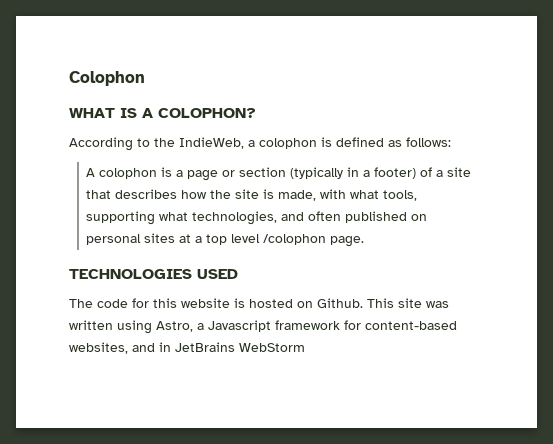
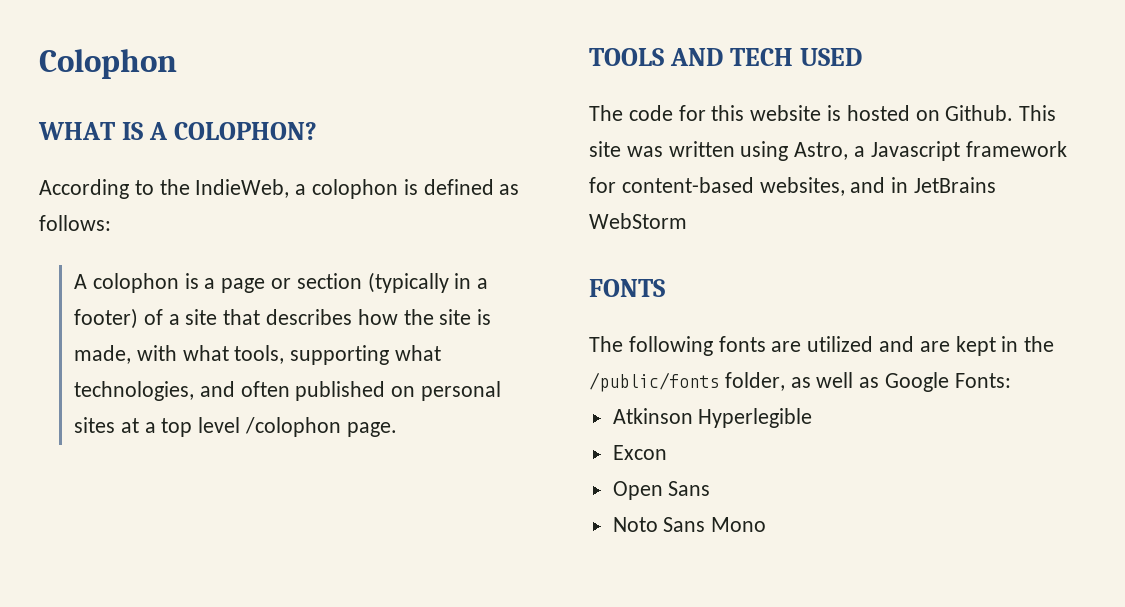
[69,269,192,279] TECHNOLOGIES -> [589,48,794,66] TOOLS AND TECH
(305, 347) none -> [589,279,665,297] [589,336,1055,356] [589,372,1011,392] [612,408,813,428] [612,445,667,460] [612,481,711,500] [612,517,767,532] // FONTS // The following fonts are utilized and are kept in the /public/fonts folder, as well as Google Fonts: // Atkinson Hyperlegible // Excon // Open Sans // Noto Sans Mono

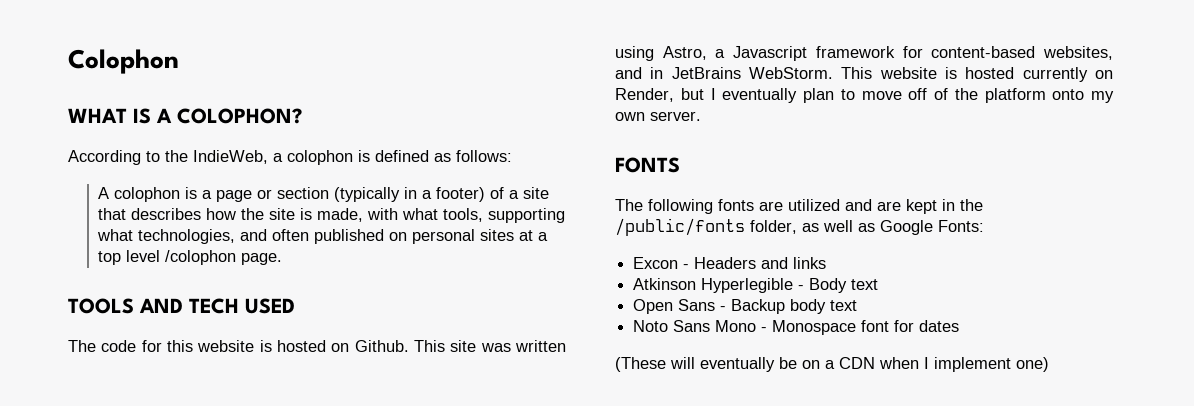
[589,213,687,229] WebStorm -> [749,67,1113,82] [615,88,1114,103] [615,111,701,121] WebStorm. This website is hosted currently on Render, but I eventually plan to move off of the platform onto my own server.
(1011, 380) none -> [633,257,827,269] // Excon - Headers and links
[612,445,667,460] // Excon -> [798,278,879,293] - Body text
(711, 488) none -> [720,299,858,314] - Backup body text
(767, 524) none -> [761,320,960,335] [615,357,1049,372] - Monospace font for dates // (These will eventually be on a CDN when I implement one)

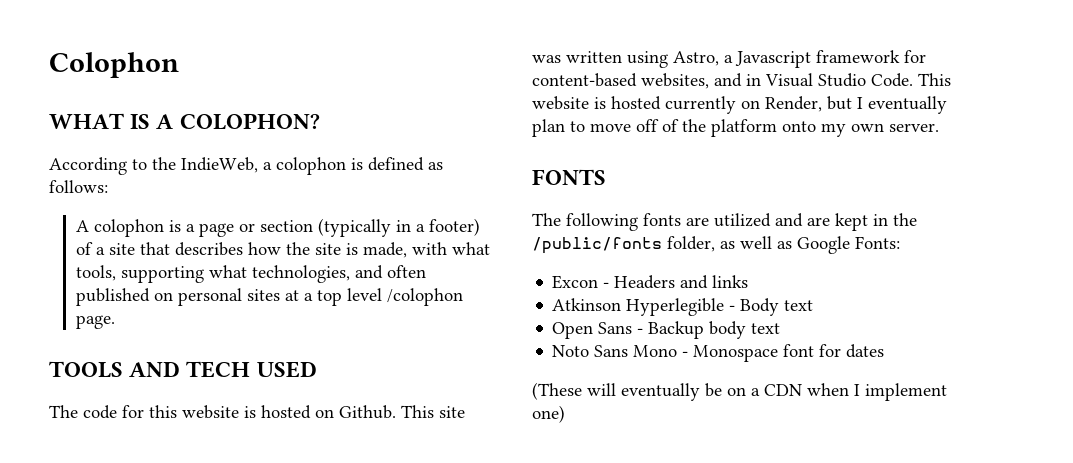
[671,67,833,79] JetBrains WebStorm. -> [765,73,913,87] Visual Studio Code.

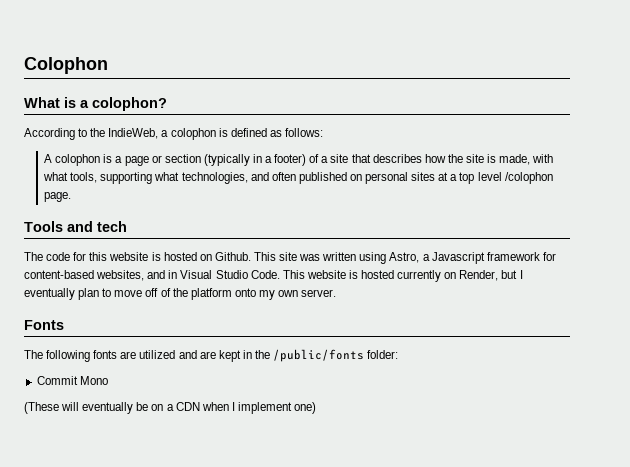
[49,113,320,130] WHAT IS A COLOPHON? -> [24,97,167,111] What is a colophon?
[49,361,317,378] TOOLS AND TECH USED -> [24,221,127,232] Tools and tech
[532,169,606,185] FONTS -> [24,320,64,330] Fonts
[667,236,900,254] [552,275,749,289] [552,298,814,316] [552,321,781,339] [552,344,885,362] folder, as well as Google Fonts: // Excon - Headers and links // Atkinson Hyperlegible - Body text // Open Sans - Backup body text // Noto Sans Mono - Monospace font for dates -> [367,350,399,359] [36,376,108,385] folder: // Commit Mono

